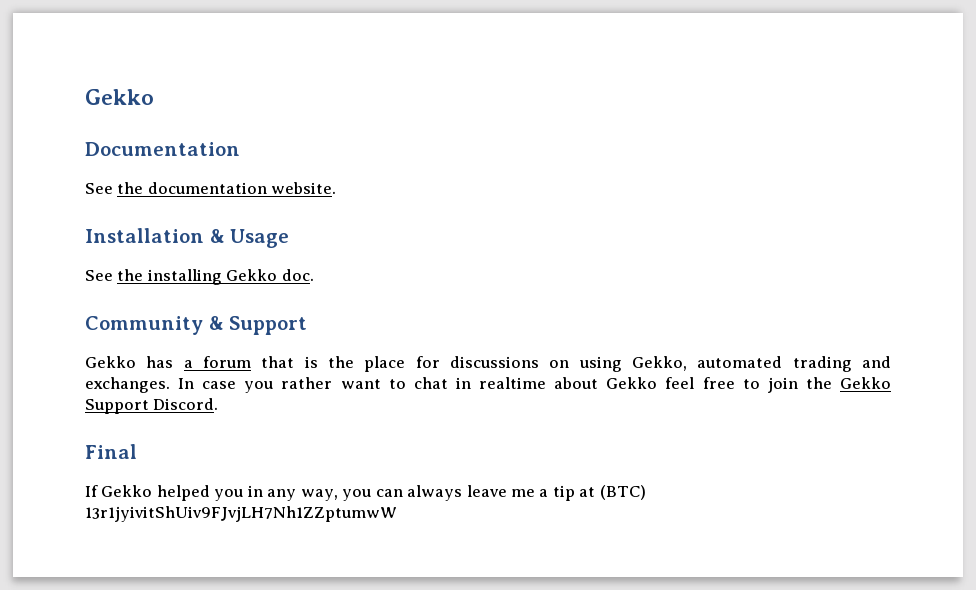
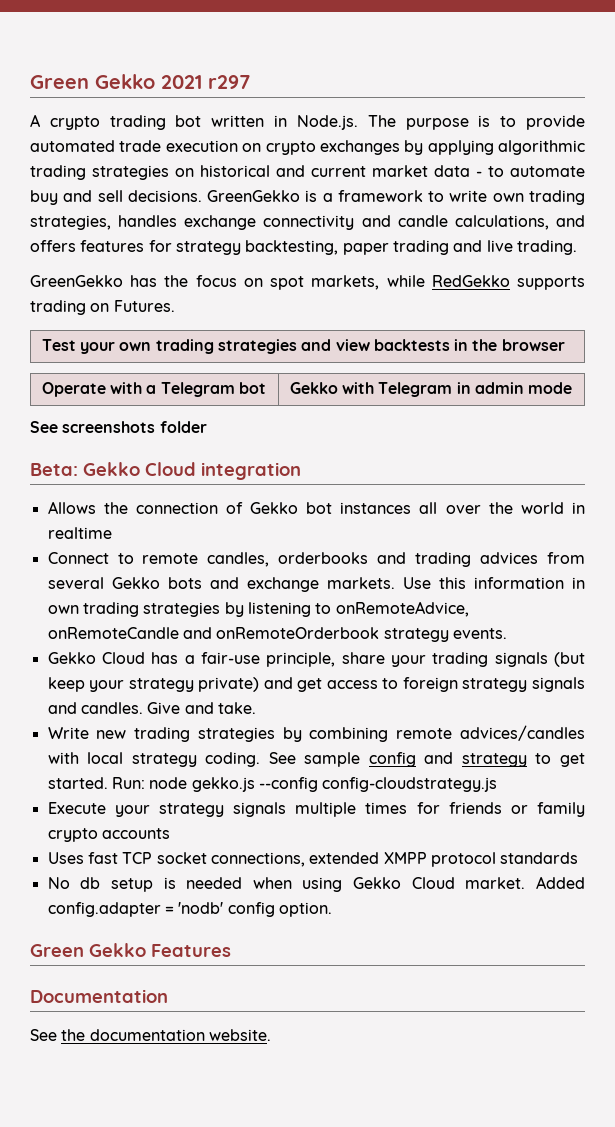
[85,89,154,105] Gekko -> [30,74,250,89] [30,114,585,130] [30,140,585,155] [30,165,585,180] [30,190,585,205] [30,215,585,230] [30,240,577,255] [30,275,585,290] [30,300,175,315] [41,339,565,354] [41,382,266,397] [289,382,573,397] [30,421,207,433] [30,462,301,480] [47,501,585,514] [47,527,112,539] [47,552,585,567] [47,577,585,592] [47,601,469,617] [47,627,507,642] [47,652,585,667] [47,677,586,692] [47,702,256,714] [47,725,585,742] [47,752,585,767] [47,777,498,792] [47,802,585,817] [47,828,170,842] [47,852,579,867] [47,876,585,892] [47,902,332,917] [30,943,231,957] Green Gekko 2021 r297 // A crypto trading bot written in Node.js. The purpose is to provide automated trade execution on crypto exchanges by applying algorithmic trading strategies on historical and current market data - to automate buy and sell decisions. GreenGekko is a framework to write own trading strategies, handles exchange connectivity and candle calculations, and offers features for strategy backtesting, paper trading and live trading. // GreenGekko has the focus on spot markets, while RedGekko supports trading on Futures. // Test your own trading strategies and view backtests in the browser // Operate with a Telegram bot | Gekko with Telegram in admin mode // See screenshots folder // Beta: Gekko Cloud integration // Allows the connection of Gekko bot instances all over the world in realtime // Connect to remote candles, orderbooks and trading advices from several Gekko bots and exchange markets. Use this information in own trading strategies by listening to onRemoteAdvice, onRemoteCandle and onRemoteOrderbook strategy events. // Gekko Cloud has a fair-use principle, share your trading signals (but keep your strategy private) and get access to foreign strategy signals and candles. Give and take. // Write new trading strategies by combining remote advices/candles with local strategy coding. See sample config and strategy to get started. Run: node gekko.js --config config-cloudstrategy.js // Execute your strategy signals multiple times for friends or family crypto accounts // Uses fast TCP socket connections, extended XMPP protocol standards // No db setup is needed when using Gekko Cloud market. Added config.adapter = 'nodb' config option. // Green Gekko Features
[85,228,290,248] [85,269,314,285] [85,316,308,335] [85,356,892,372] [85,377,892,393] [85,398,219,414] [85,444,137,459] [85,485,646,501] [85,506,397,522] // Installation & Usage // See the installing Gekko doc. // Community & Support // Gekko has a forum that is the place for discussions on using Gekko, automated trading and exchanges. In case you rather want to chat in realtime about Gekko feel free to join the Gekko Support Discord. // Final // If Gekko helped you in any way, you can always leave me a tip at (BTC) 13r1jyivitShUiv9FJvjLH7Nh1ZZptumwW -> (271, 1035) none

